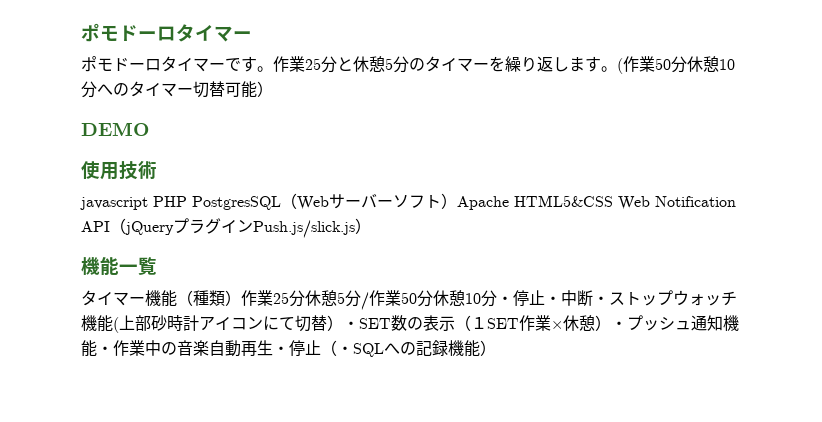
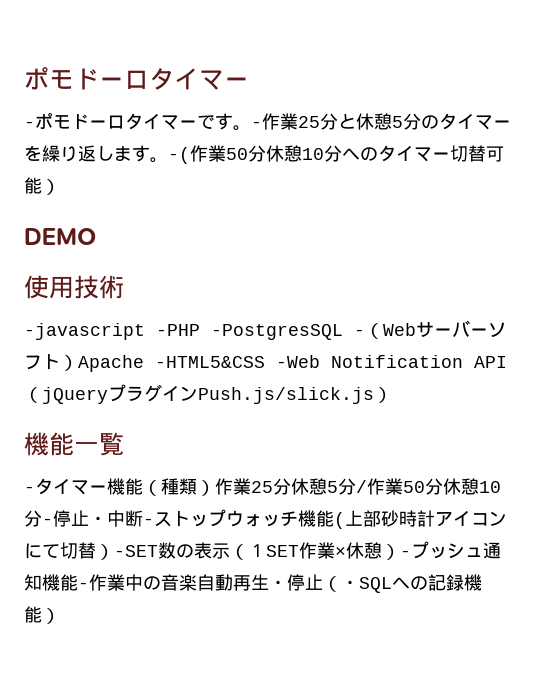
(252, 35) none -> [24,121,35,128] -
(273, 69) none -> [251,121,262,128] -
[617,58,623,74] ( -> [168,147,190,164] -(
[80,196,281,210] javascript PHP PostgresSQL -> [24,323,365,340] -javascript -PHP -PostgresSQL -
[514,195,650,210] HTML5&CSS Web -> [155,355,320,368] -HTML5&CSS -Web
(157, 266) none -> [24,486,35,493] -
[497,296,513,304] ・ -> [42,518,53,525] -
[593,296,609,304] ・ -> [143,518,154,525] -
[343,318,391,329] ・SET -> [114,545,158,557] -SET
[611,321,627,329] ・ -> [400,550,411,557] -
[97,346,113,354] ・ -> [78,582,89,589] -

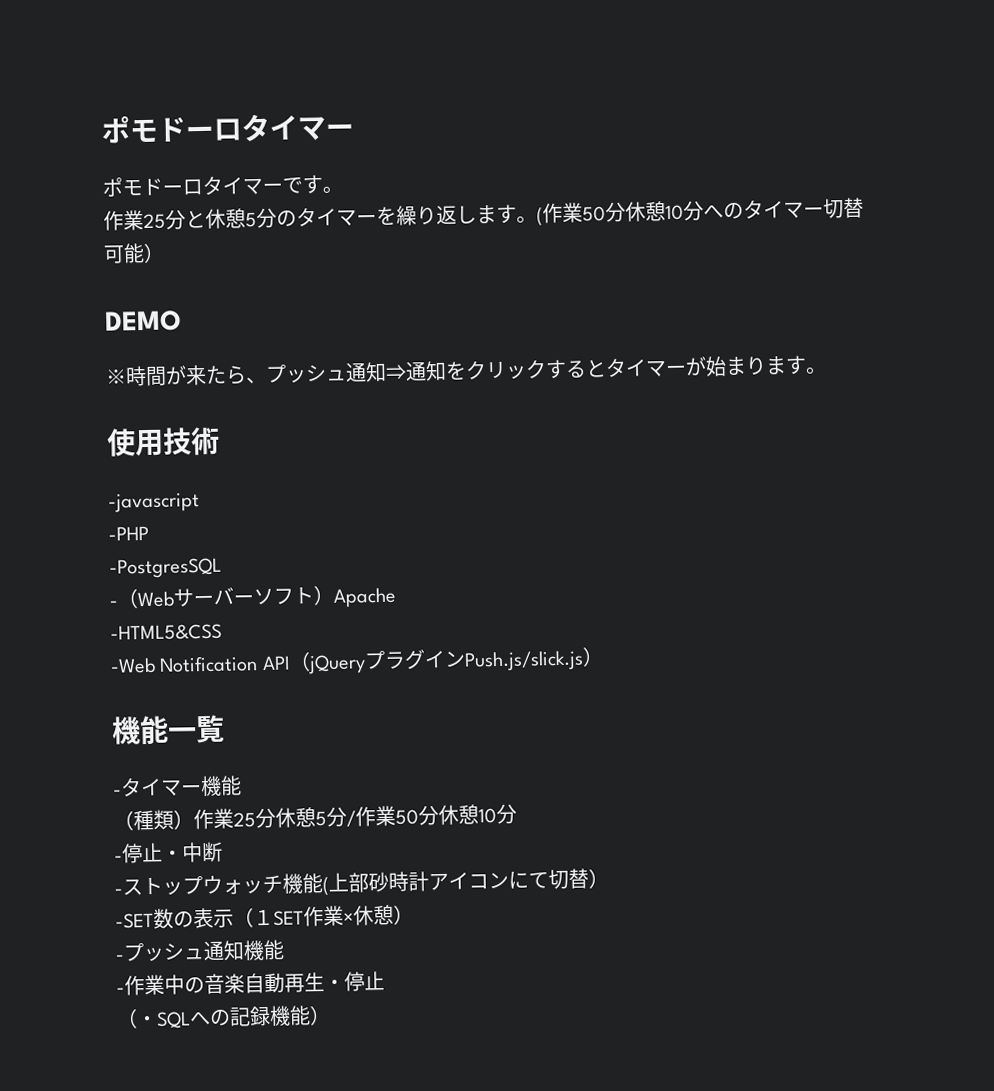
[24,121,35,128] - -> (354, 130) none
[251,121,262,128] - -> (343, 189) //
[168,147,190,164] -( -> [536,207,543,227] (
(96, 236) none -> [105,355,827,387] // ※時間が来たら、プッシュ通知⇒通知をクリックするとタイマーが始まります。
(145, 331) none -> (200, 502) //
(200, 330) none -> (149, 533) //
(343, 332) none -> (222, 568) //
(144, 363) none -> (397, 597) //
(265, 362) none -> (222, 632) //
(143, 486) none -> (242, 785) //
(42, 518) none -> (517, 814) //
(143, 518) none -> (223, 852) //
(114, 552) none -> (609, 878) //
(400, 552) none -> (414, 914) //
(78, 582) none -> (285, 950) //
(323, 582) none -> (385, 980) //

